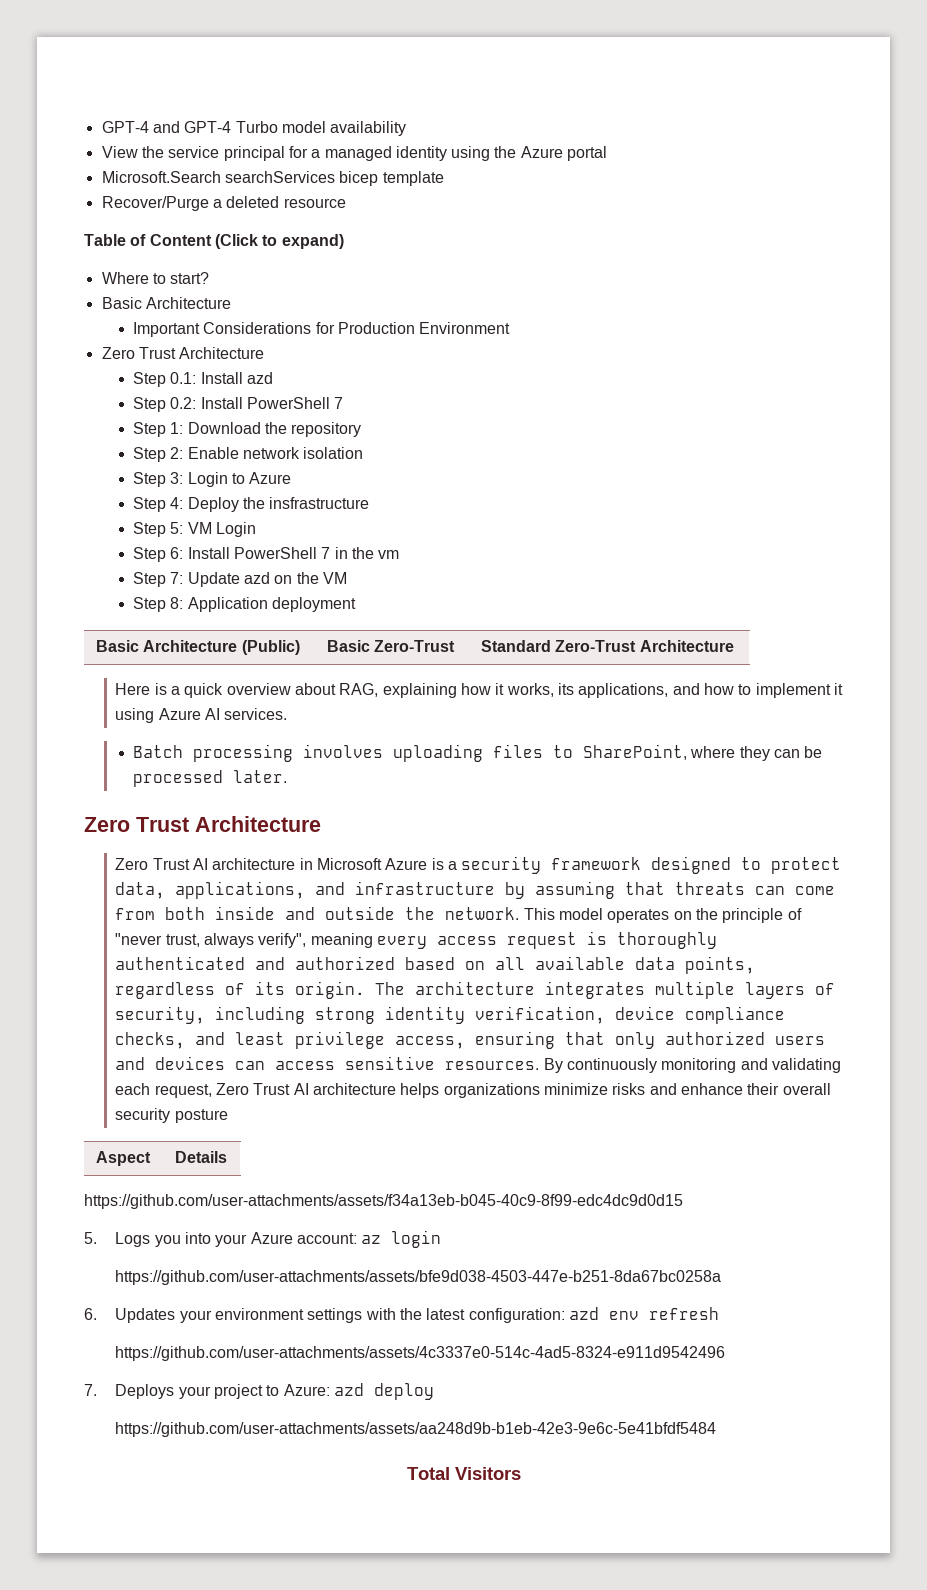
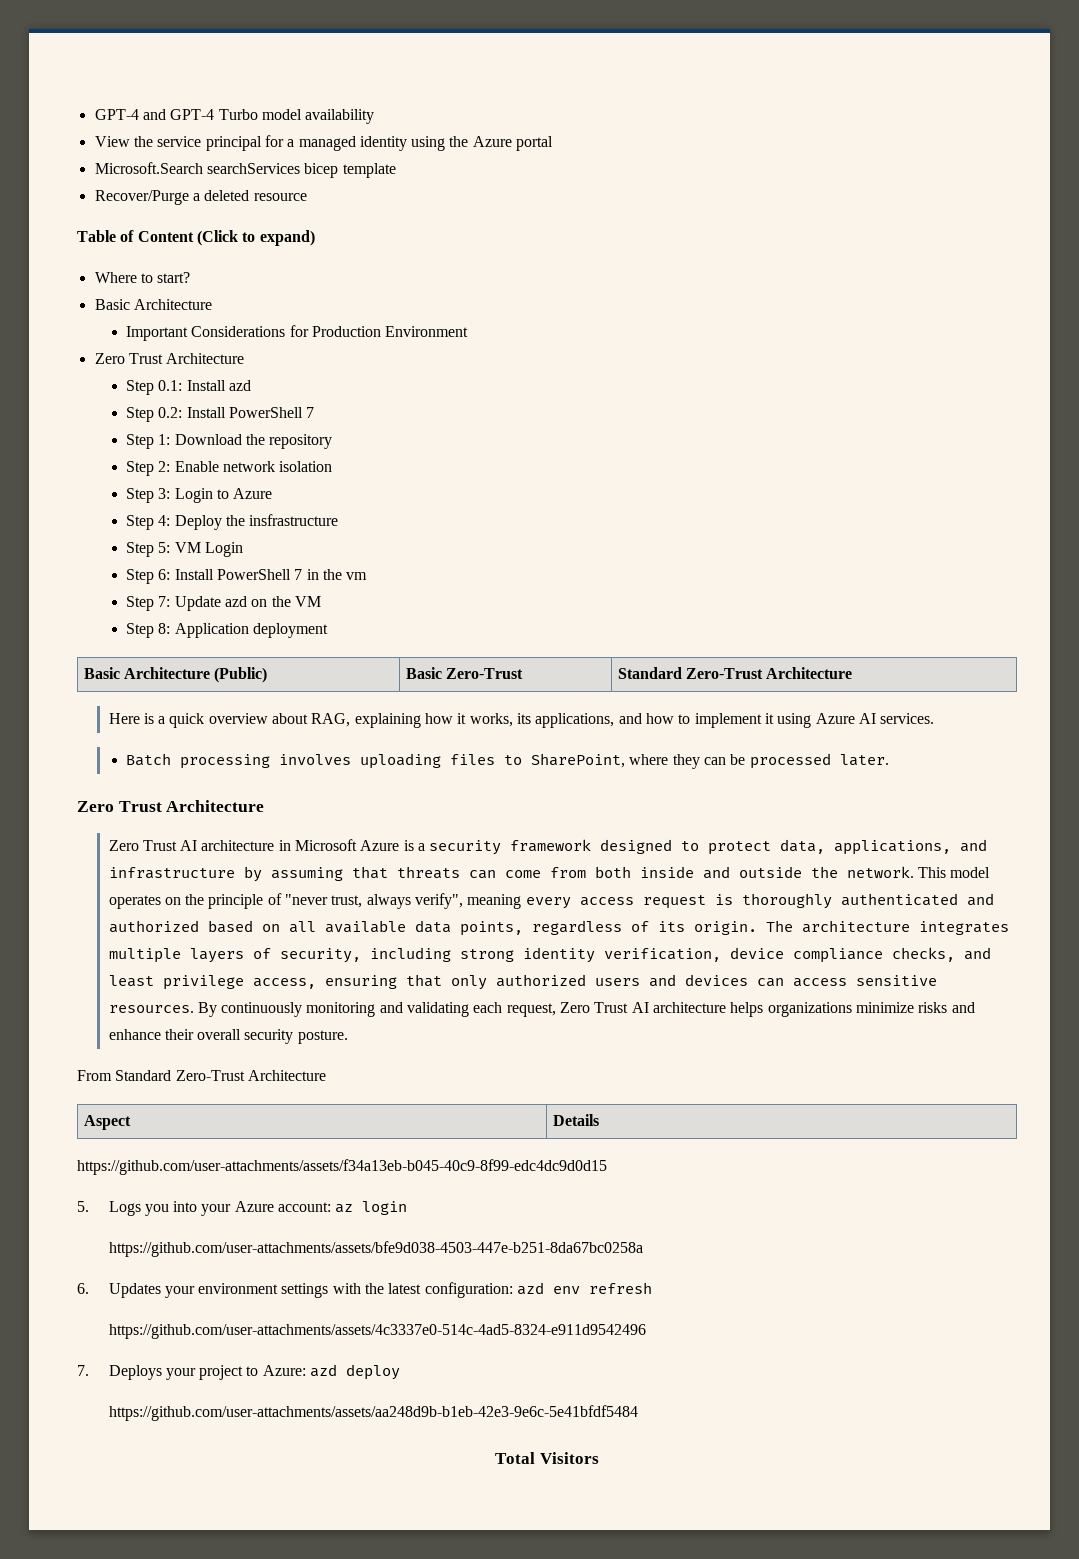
[174,1109,228,1123] posture -> [297,1030,348,1044] [77,1070,326,1081] posture. // From Standard Zero-Trust Architecture

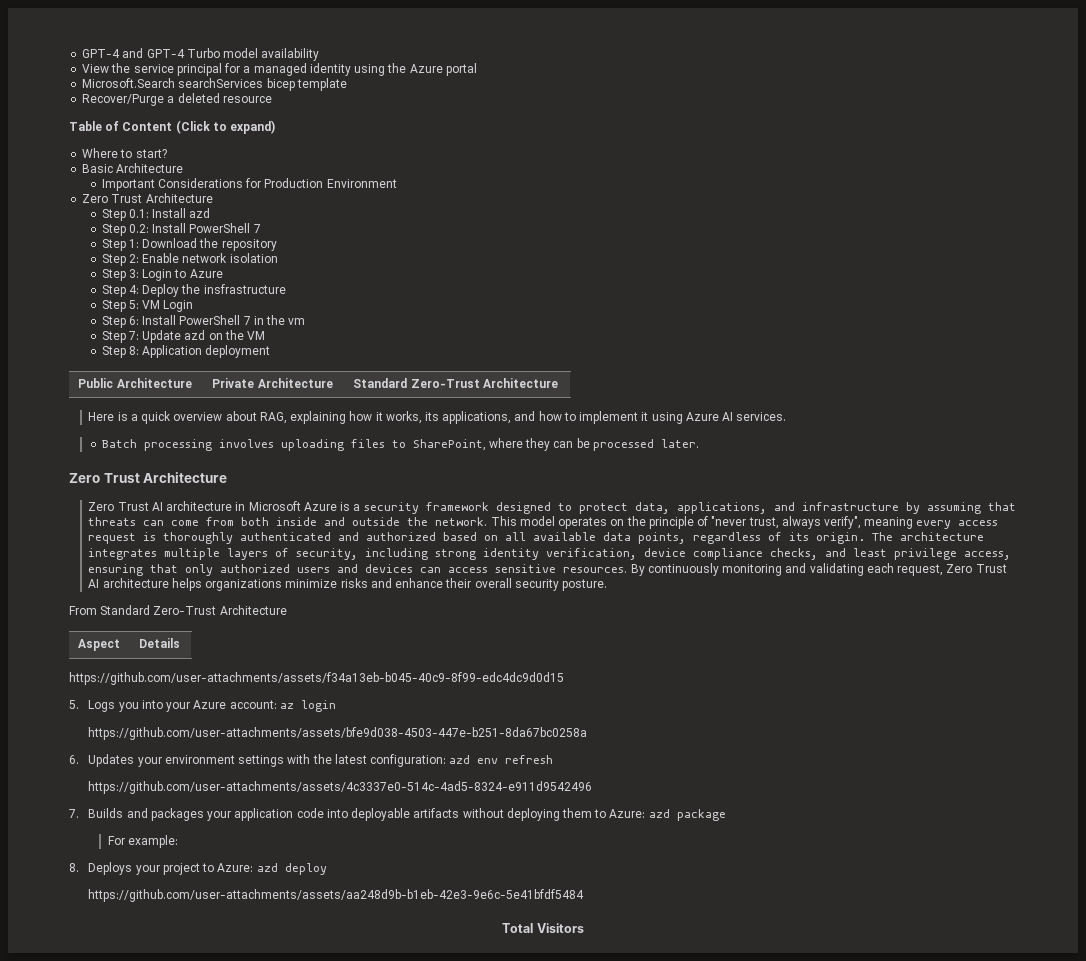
[83,667,268,683] [405,667,523,679] Basic Architecture (Public) | Basic Zero-Trust -> [78,378,192,388] [212,378,333,388] Public Architecture | Private Architecture
(89, 1370) none -> [88,808,726,821] [107,835,178,848] [69,863,79,872] Builds and packages your application code into deployable artifacts without deploying them to Azure: azd package // For example: // 8.

